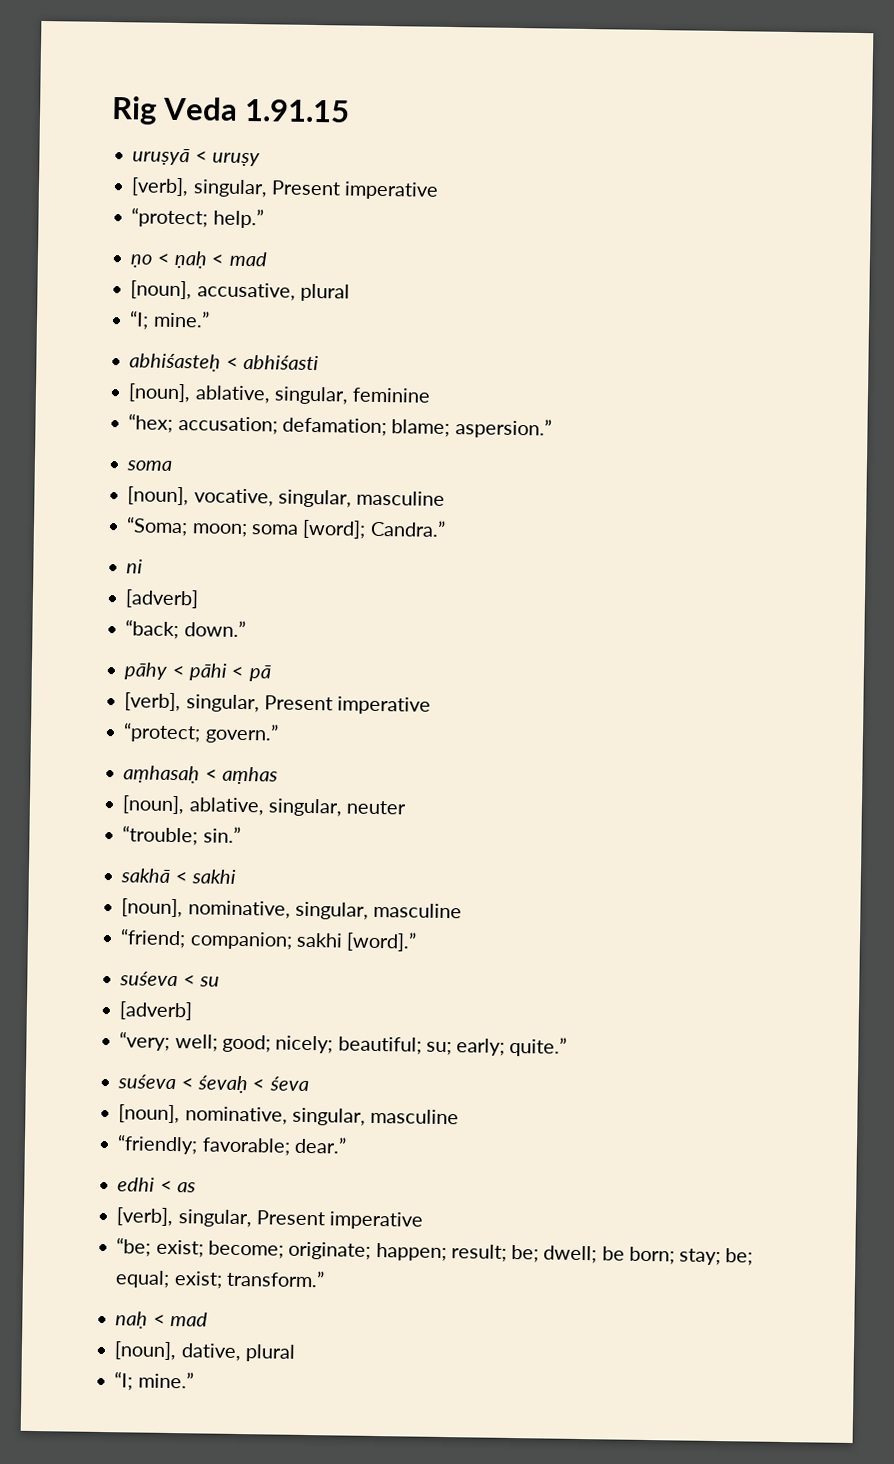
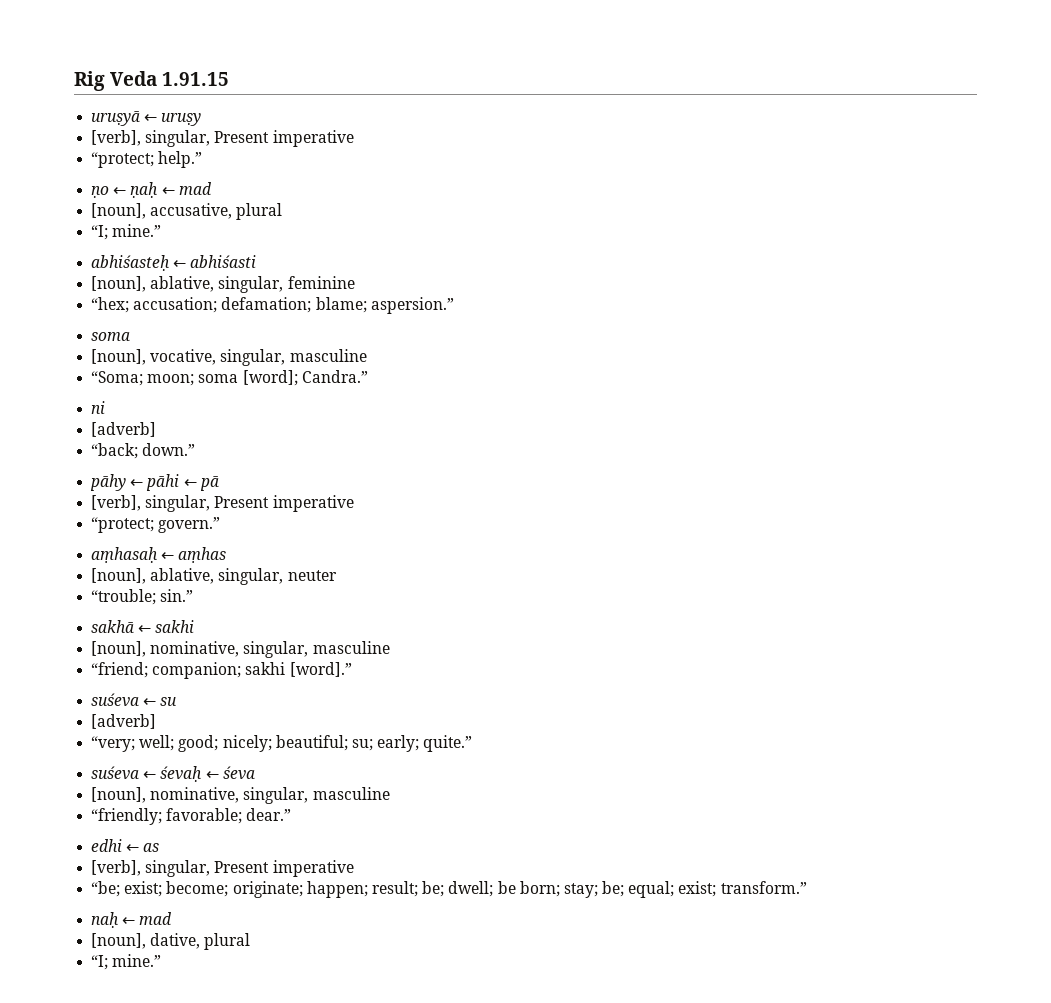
[194,150,208,163] < -> [144,114,158,122] ←
[156,250,225,269] < ṇaḥ < -> [113,182,175,198] ← ṇaḥ ←
[225,356,239,369] < -> [173,260,187,268] ←
[171,663,245,681] < pāhi < -> [130,474,197,491] ← pāhi ←
[204,768,218,781] < -> [161,552,175,560] ←
[174,871,188,884] < -> [138,625,152,633] ←
[182,974,196,987] < -> [143,698,157,706] ←
[180,1075,266,1094] < śevaḥ < -> [143,766,219,782] ← śevaḥ ←
[159,1179,173,1193] < -> [126,844,140,852] ←
[152,1313,166,1326] < -> [122,917,136,925] ←

